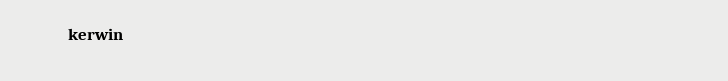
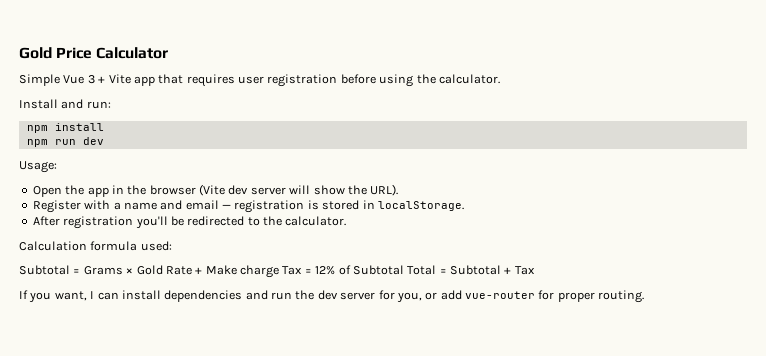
[68,28,123,40] kerwin -> [19,47,169,59] [19,74,500,87] [19,99,111,109] [26,123,104,133] [26,137,104,147] [19,161,57,173] [32,184,399,197] [32,200,464,213] [32,216,347,229] [19,241,172,251] [19,265,535,278] [19,290,645,303] Gold Price Calculator // Simple Vue 3 + Vite app that requires user registration before using the calculator. // Install and run: // npm install // npm run dev // Usage: // Open the app in the browser (Vite dev server will show the URL). // Register with a name and email — registration is stored in localStorage. // After registration you'll be redirected to the calculator. // Calculation formula used: // Subtotal = Grams × Gold Rate + Make charge Tax = 12% of Subtotal Total = Subtotal + Tax // If you want, I can install dependencies and run the dev server for you, or add vue-router for proper routing.

